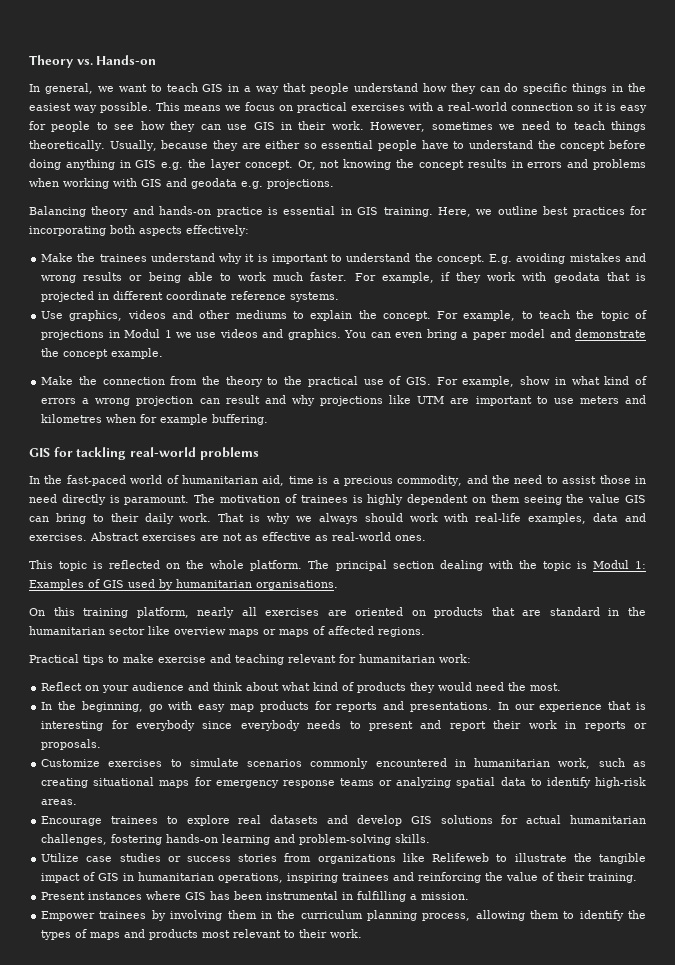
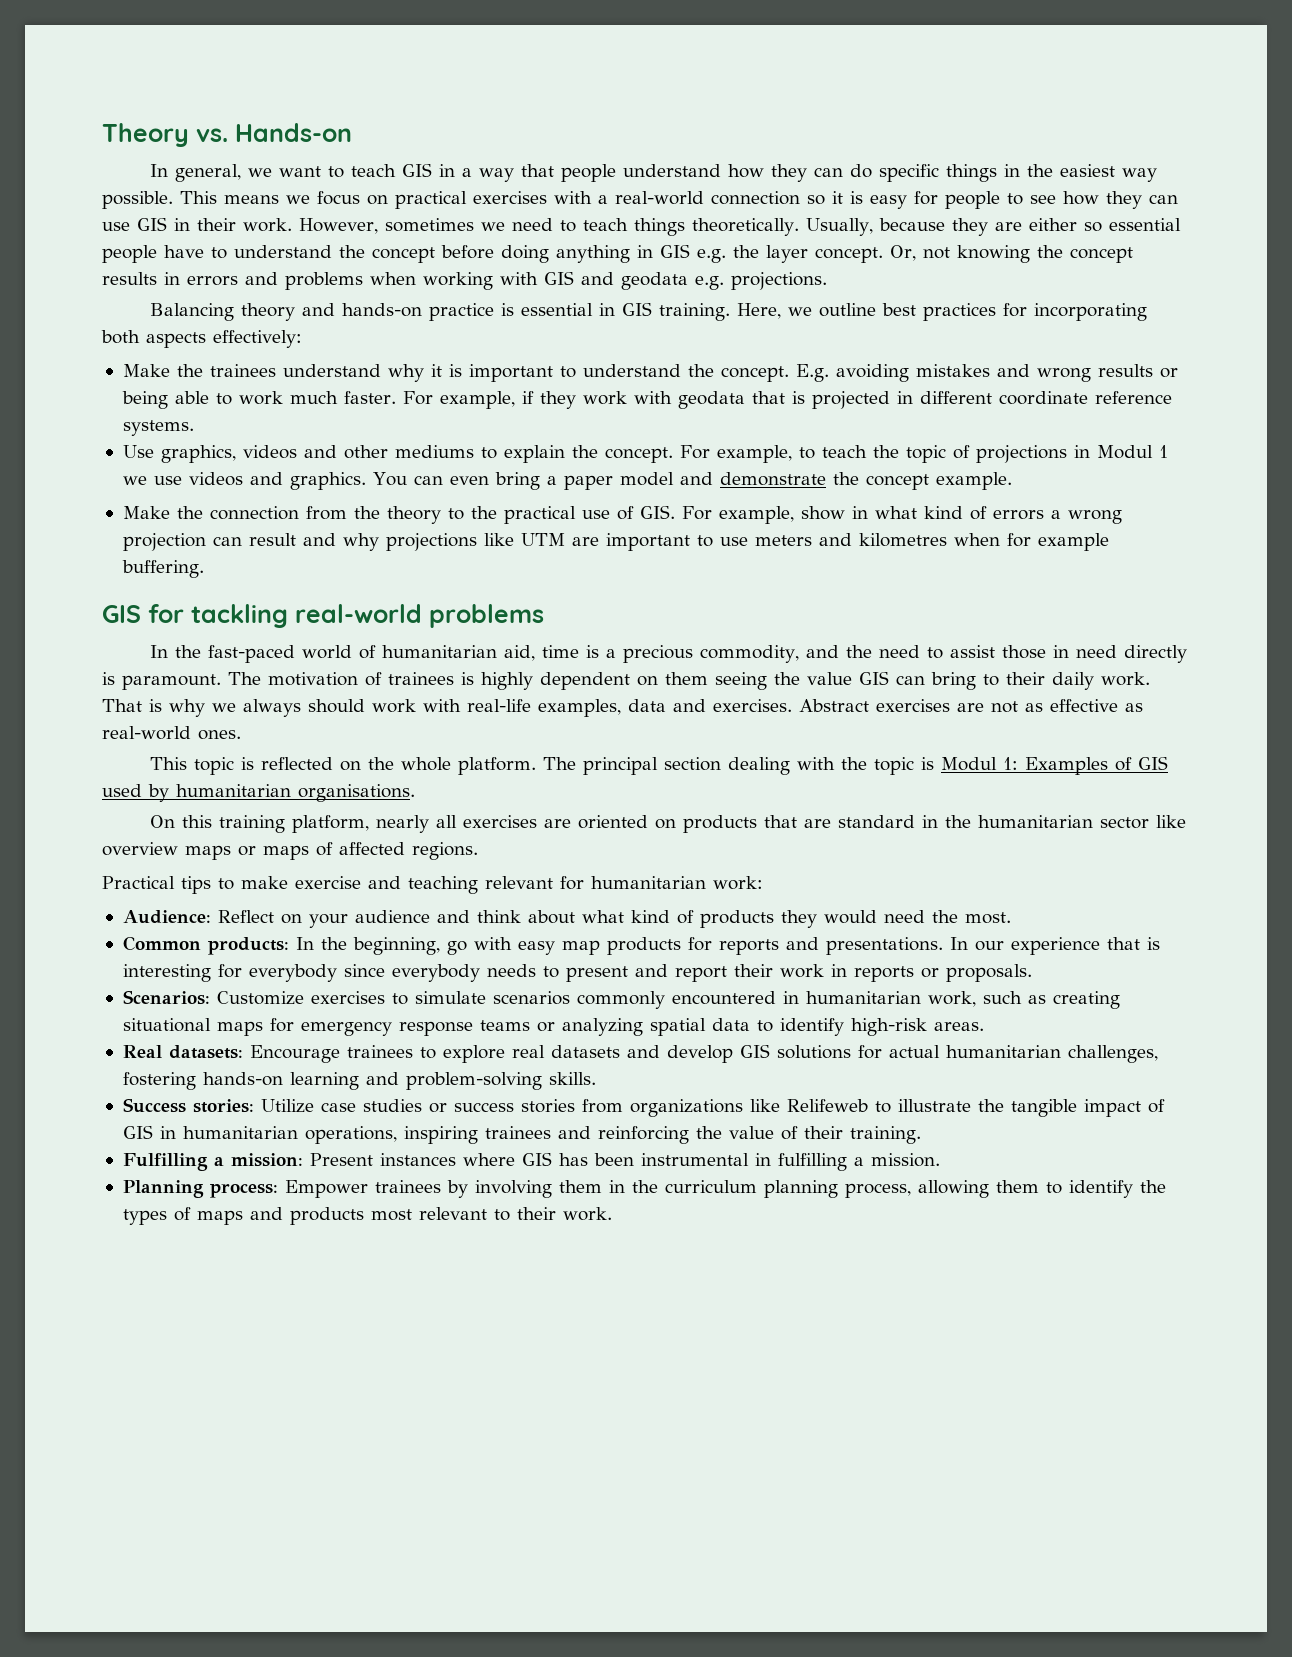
(471, 658) none -> [122,910,211,924] Audience:
(562, 687) none -> [122,936,289,955] Common products:
(102, 744) none -> [122,990,210,1005] Scenarios:
(78, 802) none -> [122,1045,243,1059] Real datasets:
(431, 838) none -> [122,1098,254,1113] Success stories:
(638, 878) none -> [122,1153,303,1171] Fulfilling a mission:
(470, 896) none -> [122,1180,278,1198] Planning process:

